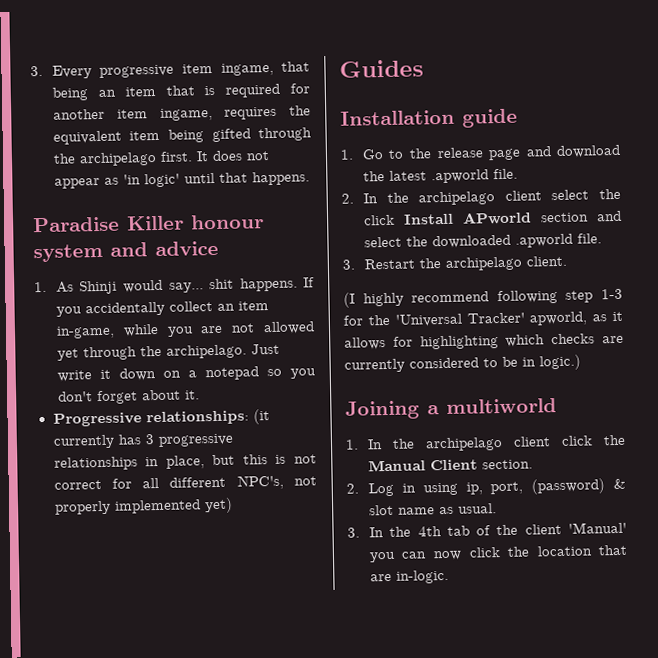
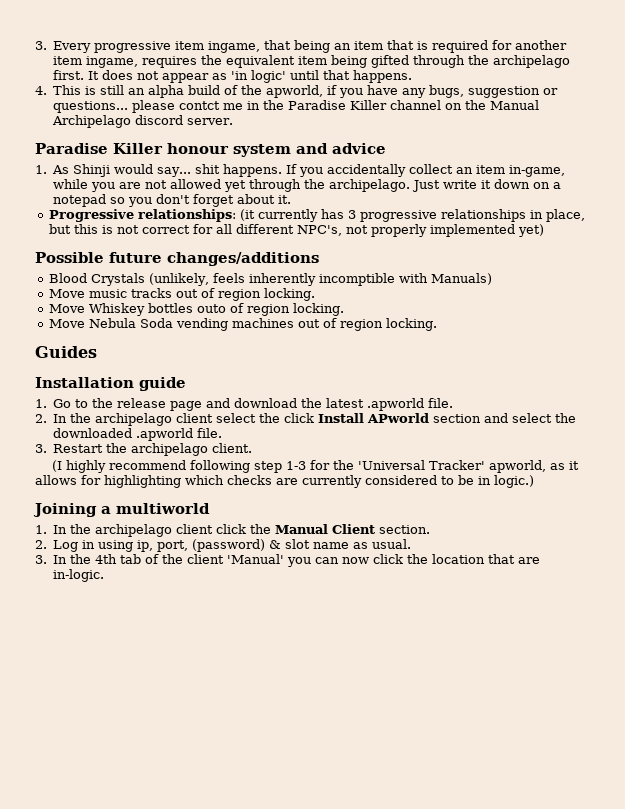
(310, 178) none -> [35,85,559,98] [53,100,540,113] [52,115,234,128] // 4. This is still an alpha build of the apworld, if you have any bugs, suggestion or questions... please contct me in the Paradise Killer channel on the Manual Archipelago discord server.
(233, 505) none -> [35,252,319,266] [48,273,492,286] [48,288,315,301] [48,303,344,316] [48,318,437,331] // Possible future changes/additions // Blood Crystals (unlikely, feels inherently incomptible with Manuals) // Move music tracks out of region locking. // Move Whiskey bottles outo of region locking. // Move Nebula Soda vending machines out of region locking.

